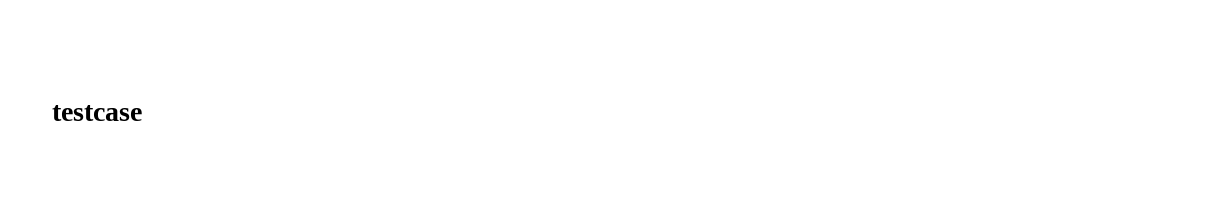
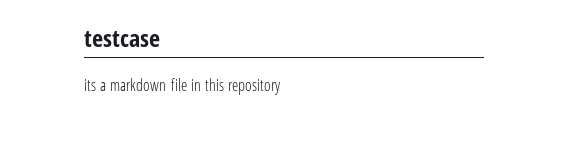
(142, 113) none -> [84,78,282,95] // its a markdown file in this repository

